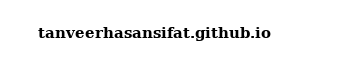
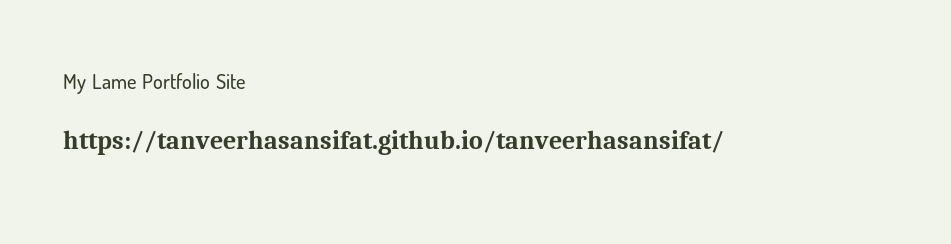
[38,27,271,41] tanveerhasansifat.github.io -> [63,73,246,94] [63,130,724,155] My Lame Portfolio Site // https://tanveerhasansifat.github.io/tanveerhasansifat/

